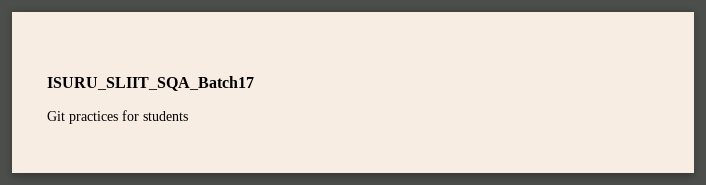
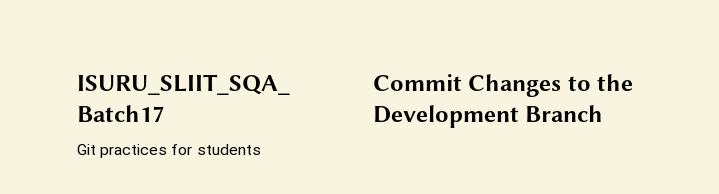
(188, 116) none -> [373,74,634,97] [373,105,604,128] // Commit Changes to the Development Branch

